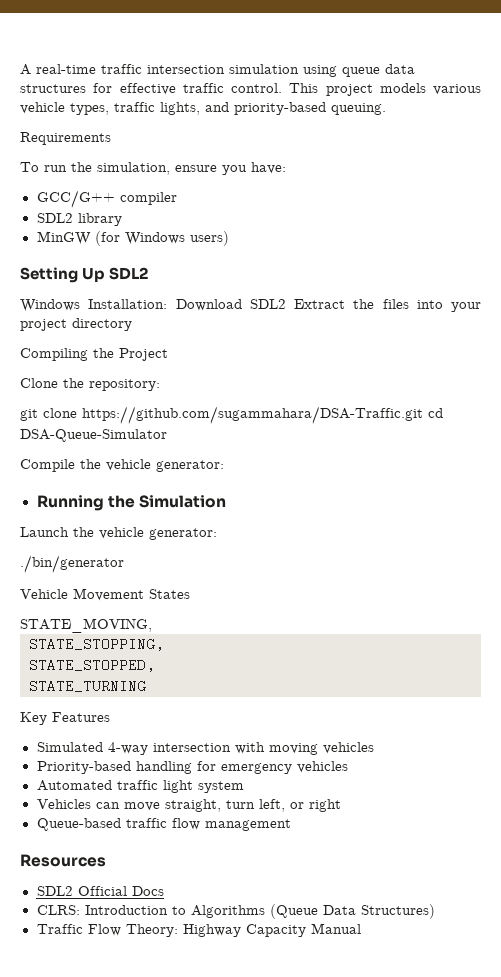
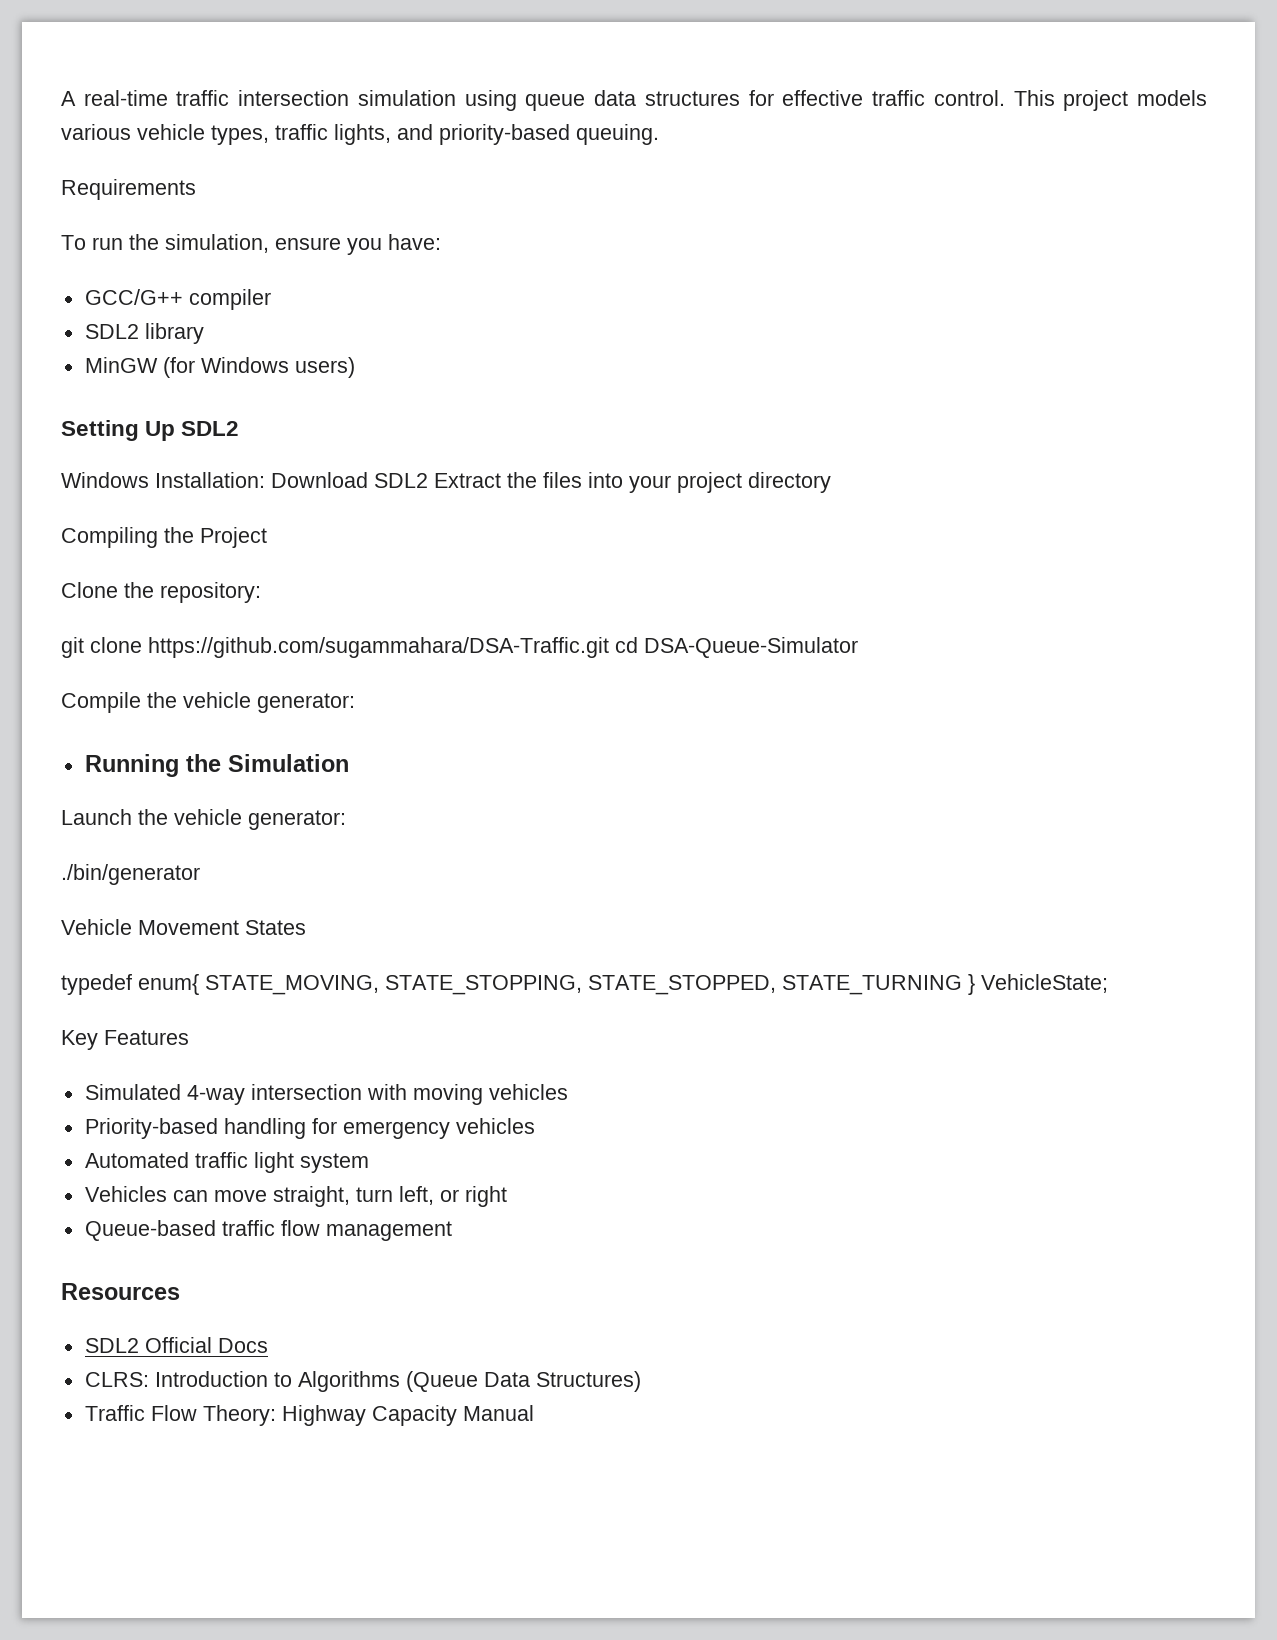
(190, 594) none -> [61,974,199,995] typedef enum{
(152, 625) // -> (379, 985) none
(164, 644) // -> (582, 985) none
(155, 665) // -> (776, 985) none
(146, 686) none -> [968,974,1108,995] } VehicleState;

